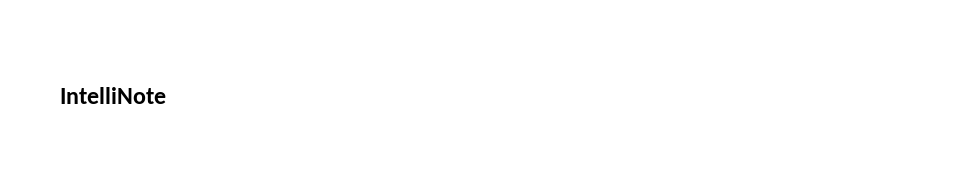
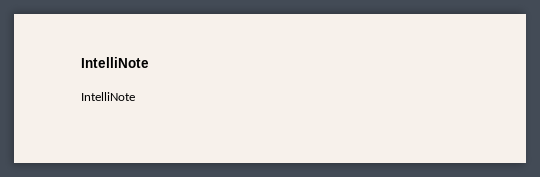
[60,87,166,104] IntelliNote -> [81,57,149,68] [81,92,135,101] IntelliNote // IntelliNote

